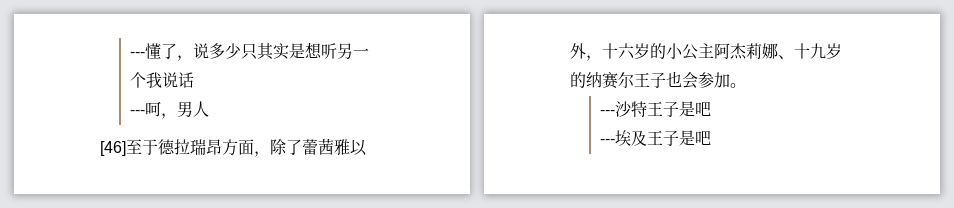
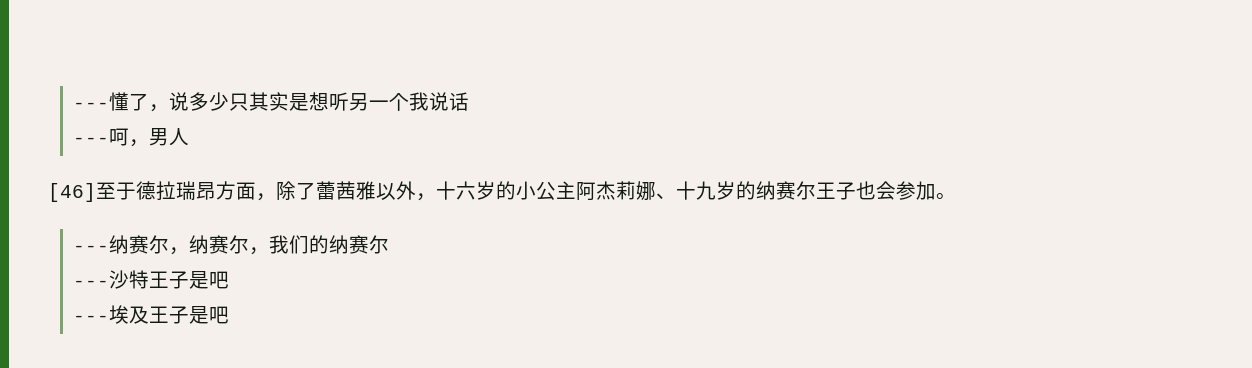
(746, 85) none -> [73,235,390,255] // ---纳赛尔，纳赛尔，我们的纳赛尔

